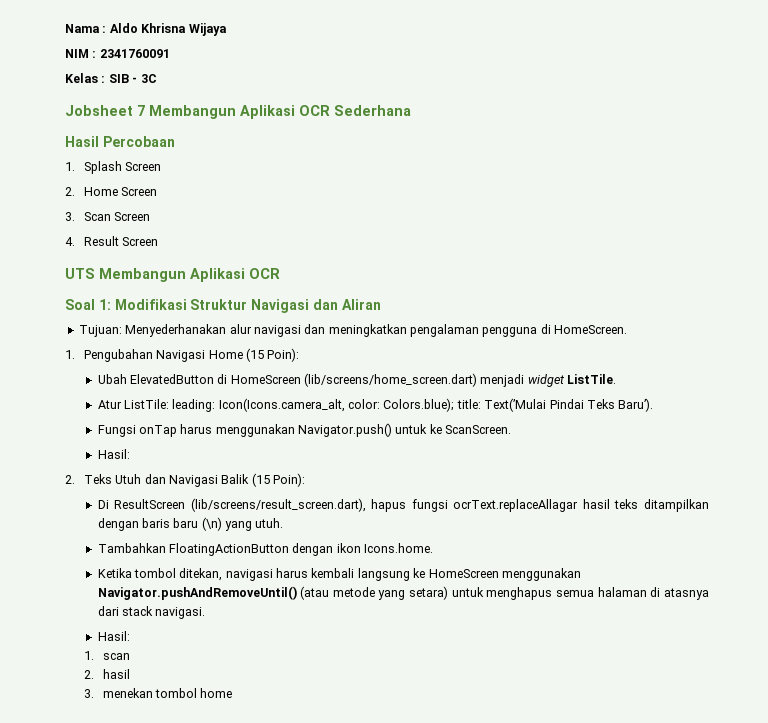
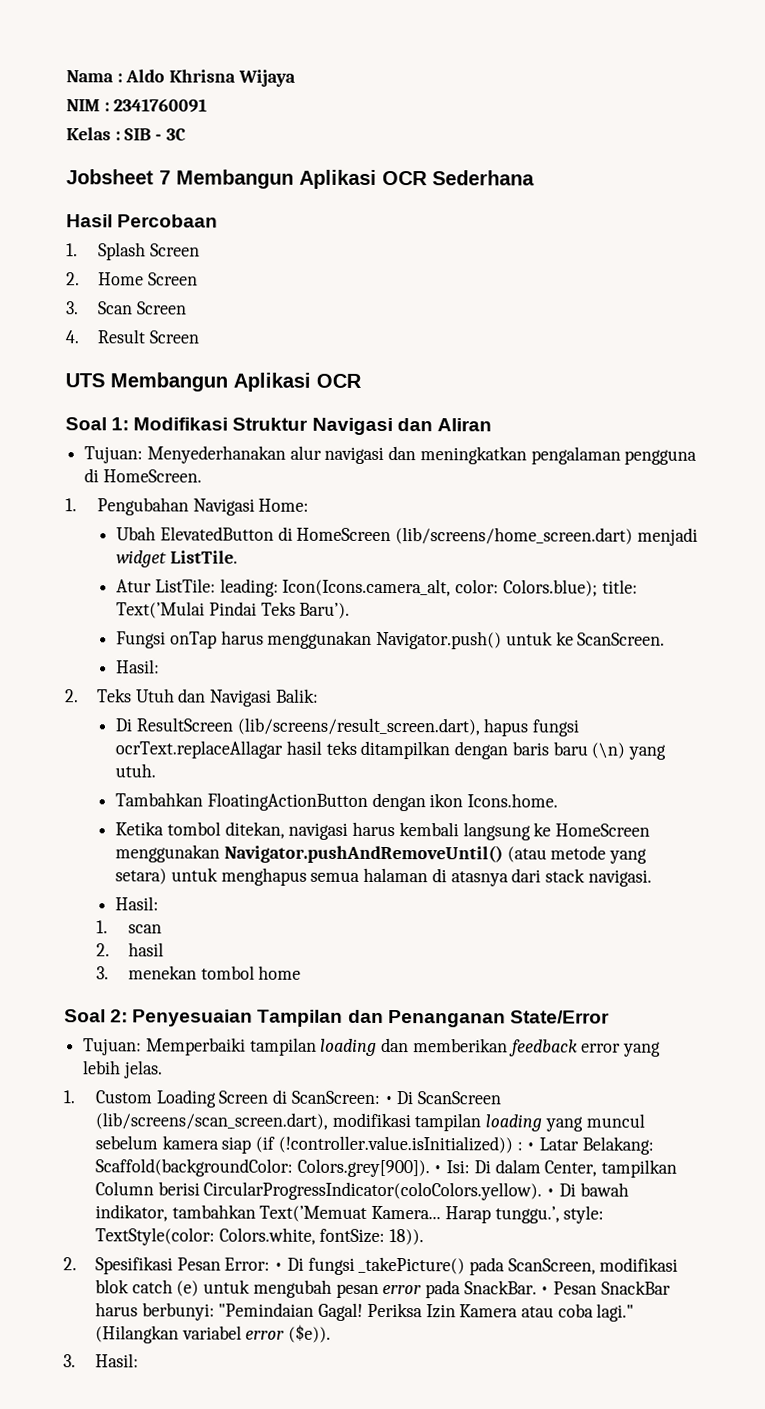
[208,348,300,362] Home (15 Poin): -> [258,498,310,512] Home:
[221,473,306,487] Balik (15 Poin): -> [275,688,319,703] Balik:
(233, 693) none -> [64,1009,610,1028] [83,1037,662,1057] [83,1060,163,1079] [63,1089,502,1108] [94,1112,645,1132] [94,1135,654,1155] [94,1158,678,1178] [94,1181,629,1201] [94,1204,605,1224] [94,1227,425,1246] [63,1256,679,1276] [94,1279,671,1299] [94,1302,635,1322] [94,1324,332,1344] [63,1353,139,1368] // Soal 2: Penyesuaian Tampilan dan Penanganan State/Error // Tujuan: Memperbaiki tampilan loading dan memberikan feedback error yang lebih jelas. // 1. Custom Loading Screen di ScanScreen: • Di ScanScreen (lib/screens/scan_screen.dart), modifikasi tampilan loading yang muncul sebelum kamera siap (if (!controller.value.isInitialized)) : • Latar Belakang: Scaffold(backgroundColor: Colors.grey[900]). • Isi: Di dalam Center, tampilkan Column berisi CircularProgressIndicator(coloColors.yellow). • Di bawah indikator, tambahkan Text(’Memuat Kamera... Harap tunggu.’, style: TextStyle(color: Colors.white, fontSize: 18)). // 2. Spesifikasi Pesan Error: • Di fungsi _takePicture() pada ScanScreen, modifikasi blok catch (e) untuk mengubah pesan error pada SnackBar. • Pesan SnackBar harus berbunyi: "Pemindaian Gagal! Periksa Izin Kamera atau coba lagi." (Hilangkan variabel error ($e)). // 3. Hasil:

